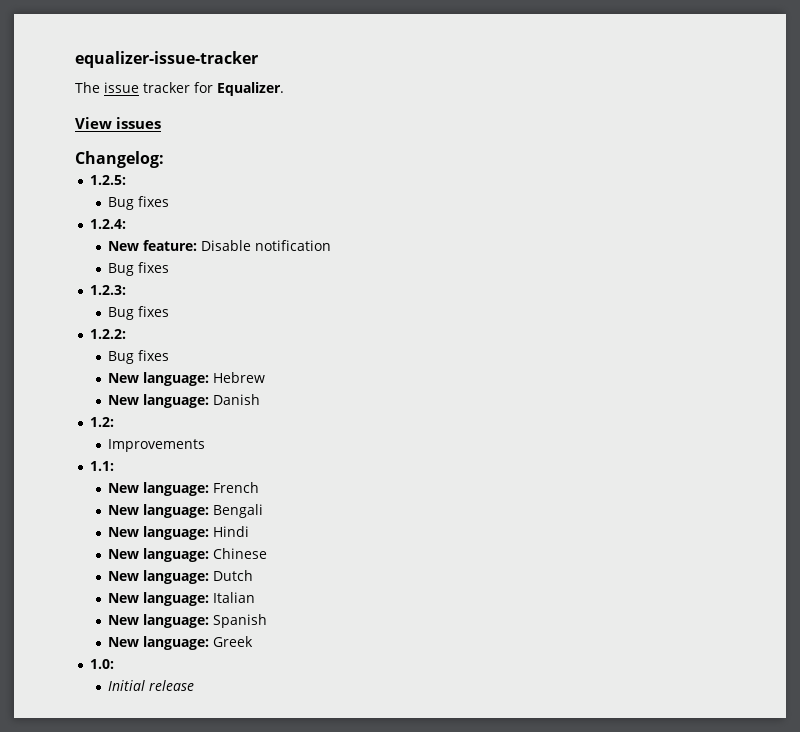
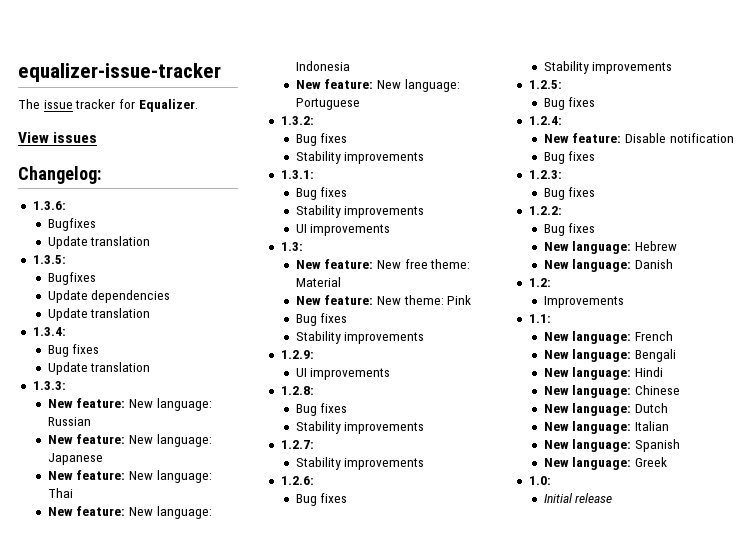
(164, 159) none -> [32,201,66,210] [47,218,96,231] [47,236,151,249] [32,255,66,264] [47,272,96,285] [47,290,171,303] [47,308,151,321] [32,327,66,336] [47,344,100,357] [47,362,151,375] [32,381,66,390] [47,398,212,411] [47,417,91,426] [47,434,212,447] [47,453,103,465] [47,470,212,483] [47,488,73,498] [47,506,212,519] [295,61,350,71] [295,79,460,92] [295,98,360,110] [280,116,314,125] [295,133,348,146] [295,151,425,164] [280,170,314,179] [295,187,348,200] [295,205,425,218] [295,224,391,236] [280,242,303,251] [295,259,471,269] [295,277,341,287] [295,295,472,305] [295,313,348,326] [295,331,425,344] [280,350,314,359] [295,368,391,380] [280,386,314,395] [295,403,348,416] [295,421,425,434] [280,440,314,449] [295,457,425,470] [280,476,314,485] [295,493,348,506] [543,61,673,74] // 1.3.6: // Bugfixes // Update translation // 1.3.5: // Bugfixes // Update dependencies // Update translation // 1.3.4: // Bug fixes // Update translation // 1.3.3: // New feature: New language: Russian // New feature: New language: Japanese // New feature: New language: Thai // New feature: New language: Indonesia // New feature: New language: Portuguese // 1.3.2: // Bug fixes // Stability improvements // 1.3.1: // Bug fixes // Stability improvements // UI improvements // 1.3: // New feature: New free theme: Material // New feature: New theme: Pink // Bug fixes // Stability improvements // 1.2.9: // UI improvements // 1.2.8: // Bug fixes // Stability improvements // 1.2.7: // Stability improvements // 1.2.6: // Bug fixes // Stability improvements

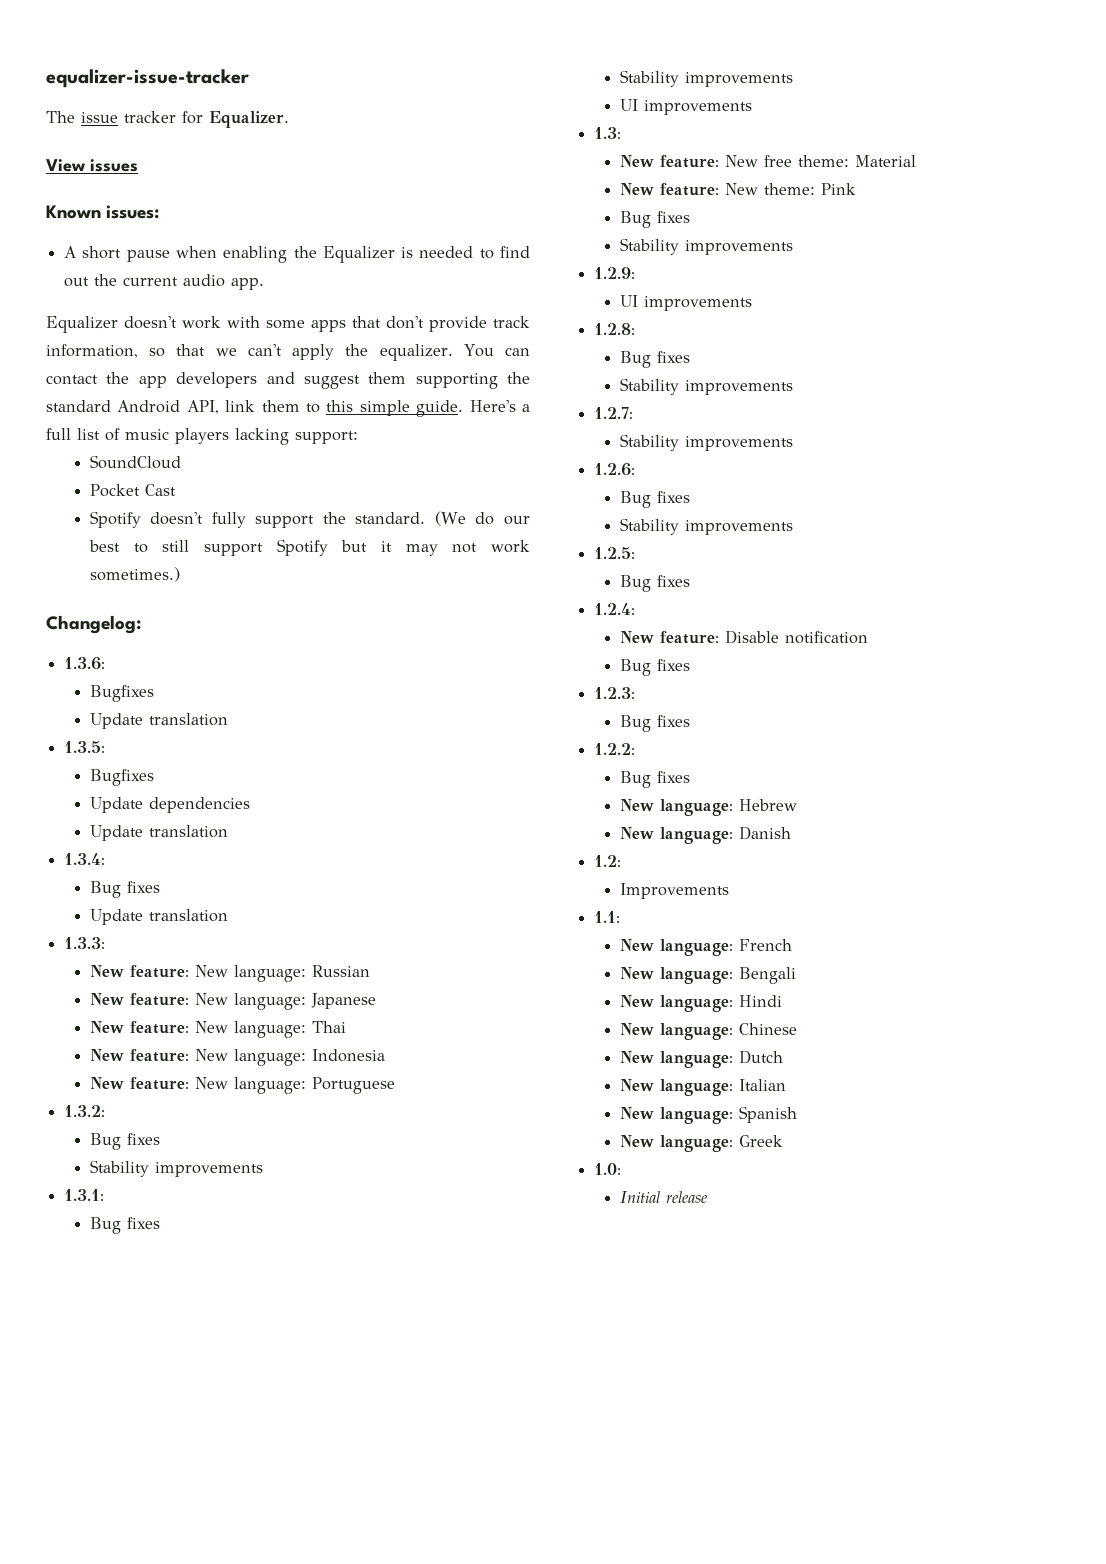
(98, 137) none -> [46,205,160,219] [64,246,531,263] [64,274,265,290] [46,316,530,333] [46,344,531,361] [46,372,530,389] [46,400,530,417] [46,428,358,445] [89,455,181,469] [89,484,176,497] [89,511,530,528] [88,539,530,556] [89,567,180,582] // Known issues: // A short pause when enabling the Equalizer is needed to find out the current audio app. // Equalizer doesn't work with some apps that don't provide track information, so that we can't apply the equalizer. You can contact the app developers and suggest them supporting the standard Android API, link them to this simple guide. Here's a full list of music players lacking support: // SoundCloud // Pocket Cast // Spotify doesn't fully support the standard. (We do our best to still support Spotify but it may not work sometimes.)

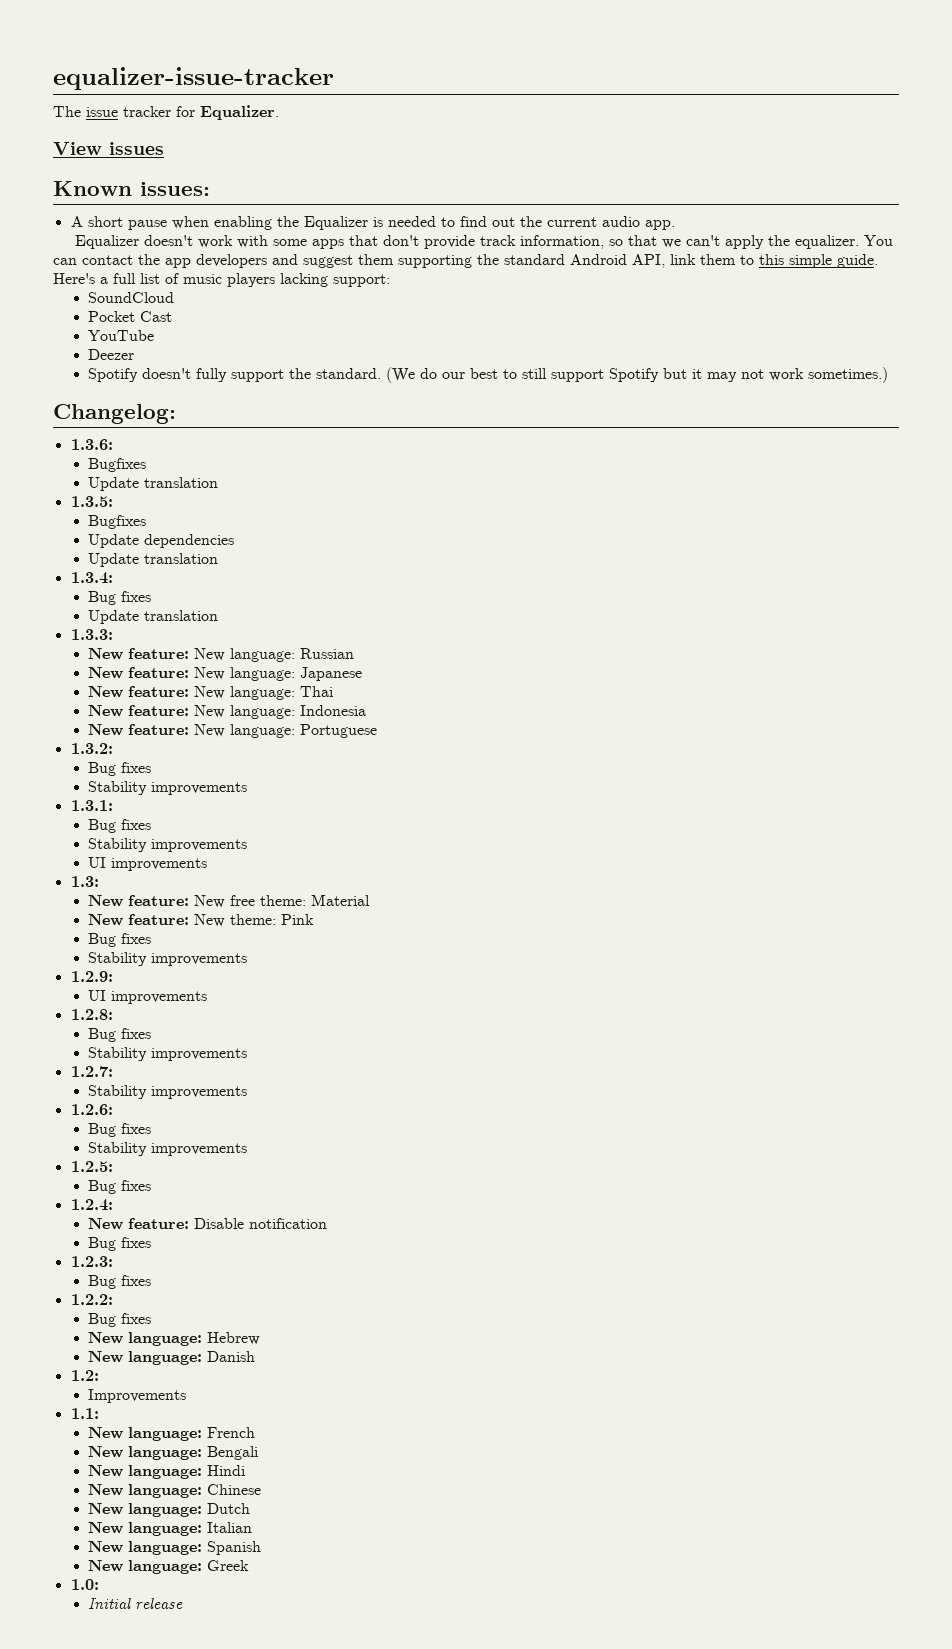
(176, 490) none -> [88,330,155,341] [88,349,135,360] // YouTube // Deezer

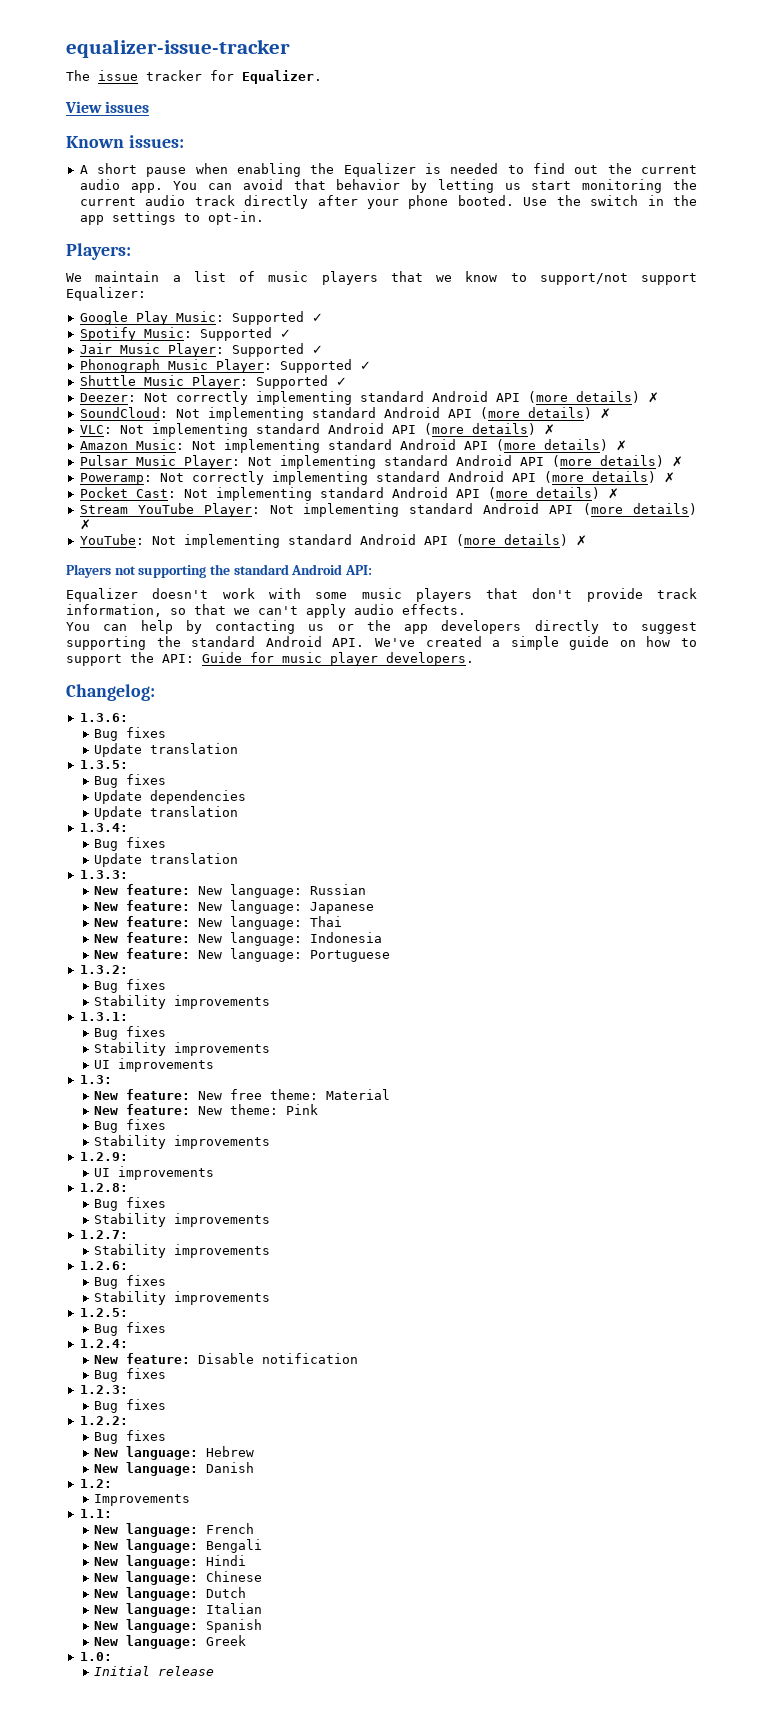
(675, 225) none -> [173,179,697,193] [79,195,697,209] [79,211,264,225] [66,243,131,260] [66,271,697,285] [66,287,146,301] [79,311,323,325] [79,327,291,341] [79,343,323,357] [79,359,371,373] [79,375,347,389] [79,391,659,405] [79,407,611,421] [79,423,555,437] [79,439,627,453] [79,455,683,469] [79,471,675,485] [79,487,619,501] [79,503,697,517] [79,519,91,530] [79,534,587,548] [66,564,372,578] You can avoid that behavior by letting us start monitoring the current audio track directly after your phone booted. Use the switch in the app settings to opt-in. // Players: // We maintain a list of music players that we know to support/not support Equalizer: // Google Play Music: Supported ✓ // Spotify Music: Supported ✓ // Jair Music Player: Supported ✓ // Phonograph Music Player: Supported ✓ // Shuttle Music Player: Supported ✓ // Deezer: Not correctly implementing standard Android API (more details) ✗ // SoundCloud: Not implementing standard Android API (more details) ✗ // VLC: Not implementing standard Android API (more details) ✗ // Amazon Music: Not implementing standard Android API (more details) ✗ // Pulsar Music Player: Not implementing standard Android API (more details) ✗ // Poweramp: Not correctly implementing standard Android API (more details) ✗ // Pocket Cast: Not implementing standard Android API (more details) ✗ // Stream YouTube Player: Not implementing standard Android API (more details) ✗ // YouTube: Not implementing standard Android API (more details) ✗ // Players not supporting the standard Android API:
[311,239,344,249] apps -> [361,588,472,602] music players
[767,235,893,249] [53,254,878,268] [53,273,390,287] [88,292,175,303] [88,311,173,322] [88,330,155,341] [88,349,135,360] [88,367,889,383] the equalizer. You can contact the app developers and suggest them supporting the standard Android API, link them to this simple guide. Here's a full list of music players lacking support: // SoundCloud // Pocket Cast // YouTube // Deezer // Spotify doesn't fully support the standard. (We do our best to still support Spotify but it may not work sometimes.) -> [354,604,466,615] [66,620,697,634] [66,636,697,650] [66,652,474,666] audio effects. // You can help by contacting us or the app developers directly to suggest supporting the standard Android API. We've created a simple guide on how to support the API: Guide for music player developers.
[88,458,147,472] Bugfixes -> [94,727,167,741] Bug fixes
[88,515,147,529] Bugfixes -> [94,774,167,788] Bug fixes

